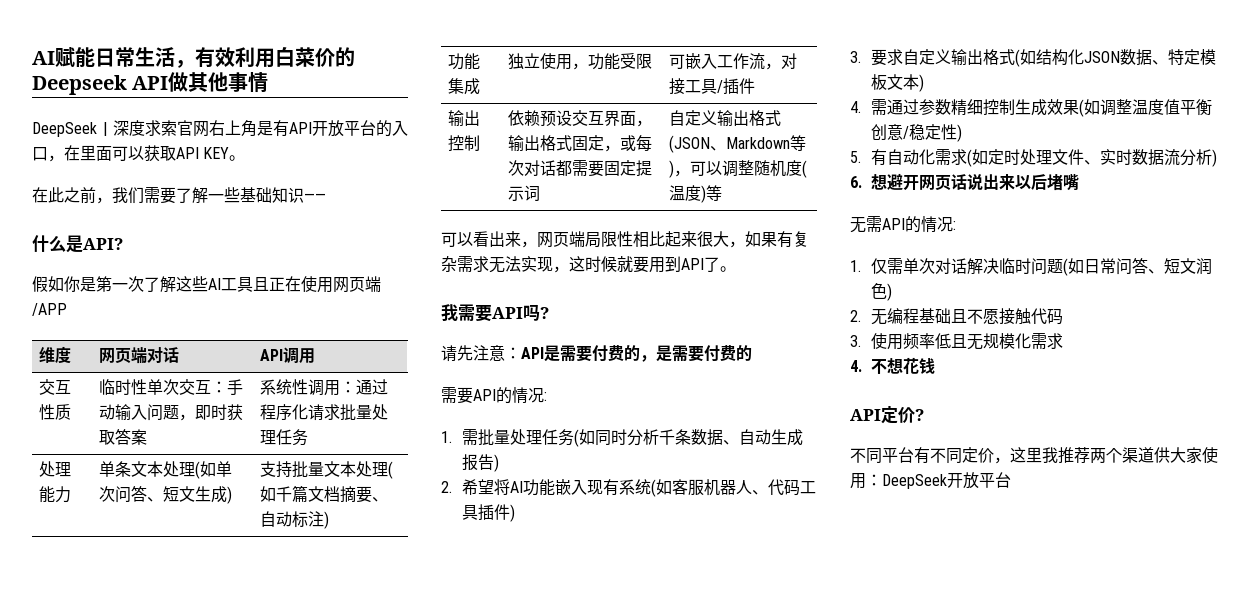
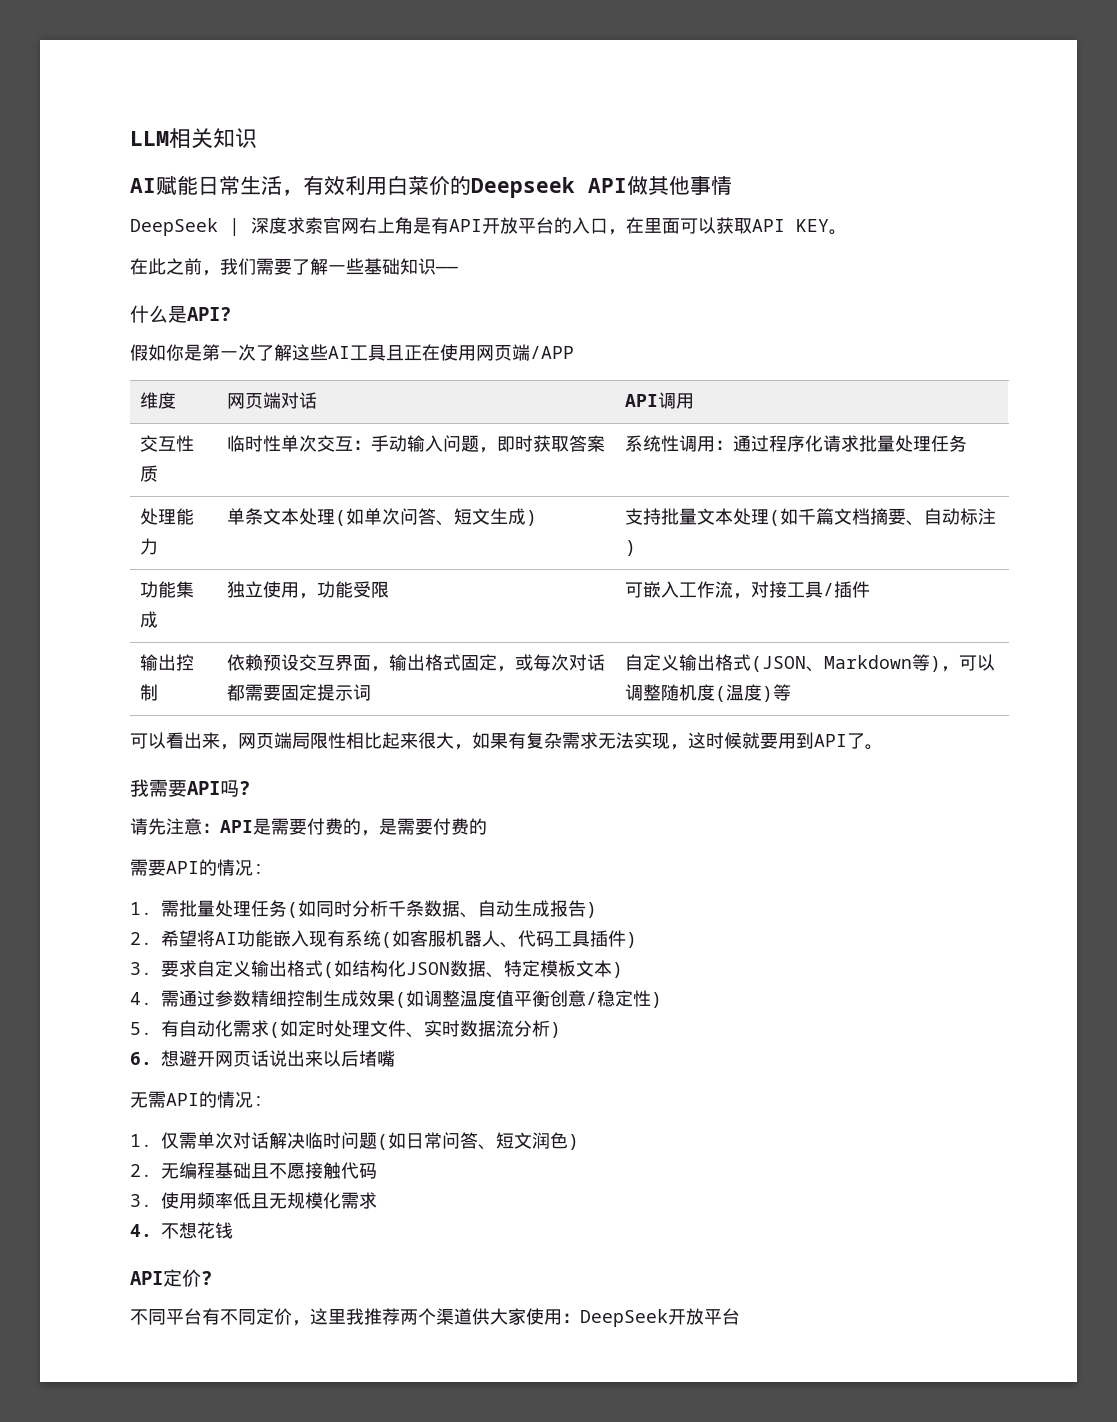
(32, 58) none -> [130,128,257,149] LLM相关知识 //

